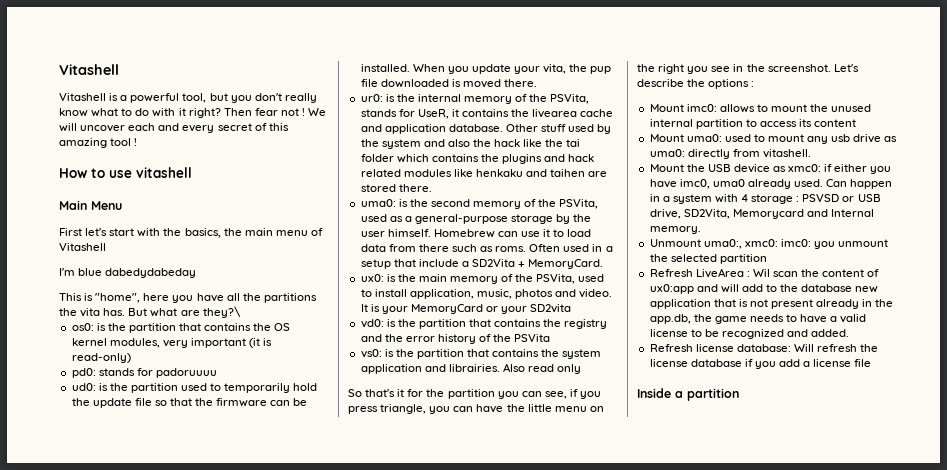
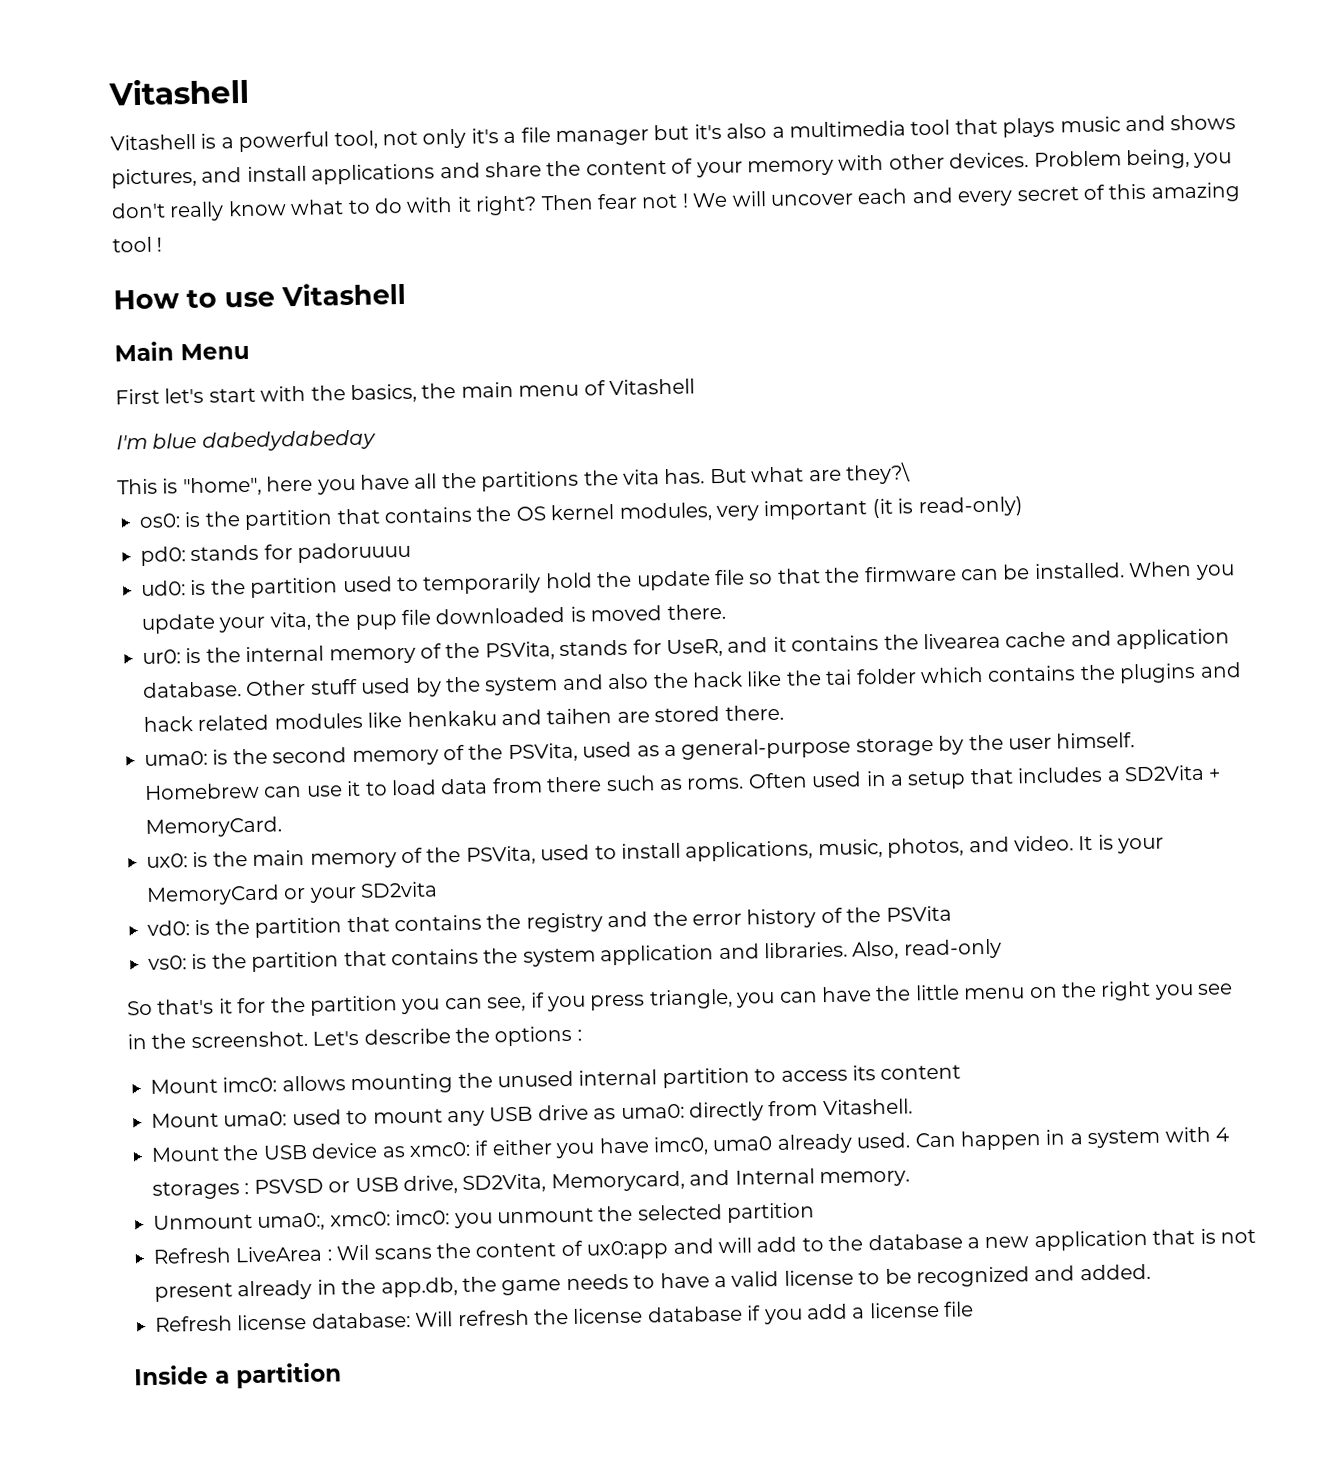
[209,93,228,101] but -> [382,114,1237,149] [111,149,1190,189] not only it's a file manager but it's also a multimedia tool that plays music and shows pictures, and install applications and share the content of your memory with other devices. Problem being,
[136,167,192,178] vitashell -> [281,281,406,307] Vitashell
(449, 114) none -> [727,637,769,653] and
[418,259,459,267] include -> [1017,766,1104,784] includes
[409,289,554,299] application, music, photos -> [685,837,965,862] applications, music, photos,
[448,363,582,374] librairies. Also read only -> [763,938,1002,960] libraries. Also, read-only
[756,104,808,112] to mount -> [350,1073,454,1095] mounting
[831,134,851,142] usb -> [489,1106,534,1122] USB
[762,149,811,158] vitashell. -> [822,1098,913,1116] Vitashell.
[751,194,794,204] storage -> [152,1180,240,1200] storages
[732,209,804,219] Memorycard -> [550,1170,685,1193] Memorycard,
[773,271,799,277] scan -> [373,1247,432,1260] scans
(853, 288) none -> [966,1237,980,1249] a

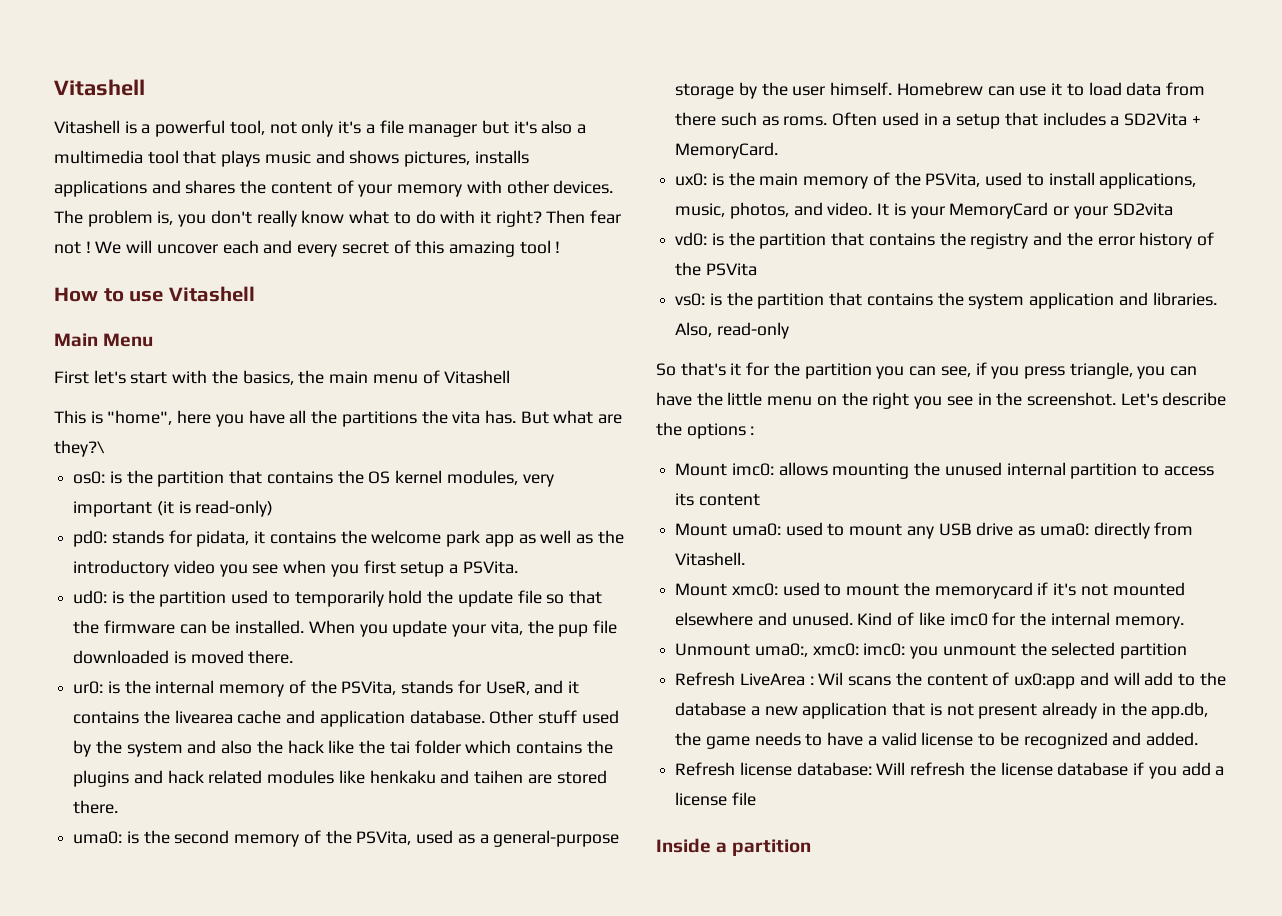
[201,165,307,183] and install -> [474,150,529,164] installs
[485,161,542,178] share -> [185,180,236,194] shares
[1033,149,1190,170] Problem being, -> [54,210,174,227] The problem is,
[116,429,376,452] // I'm blue dabedydabeday -> (511, 377) none
[297,541,412,564] padoruuuu -> [196,530,624,547] [73,560,518,577] pidata, it contains the welcome park app as well as the introductory video you see when you first setup a PSVita.
[223,1126,1229,1161] [152,1168,815,1200] the USB device as xmc0: if either you have imc0, uma0 already used. Can happen in a system with 4 storages : PSVSD or USB drive, SD2Vita, Memorycard, and Internal -> [731,582,1185,599] [675,612,1110,626] xmc0: used to mount the memorycard if it's not mounted elsewhere and unused. Kind of like imc0 for the internal

